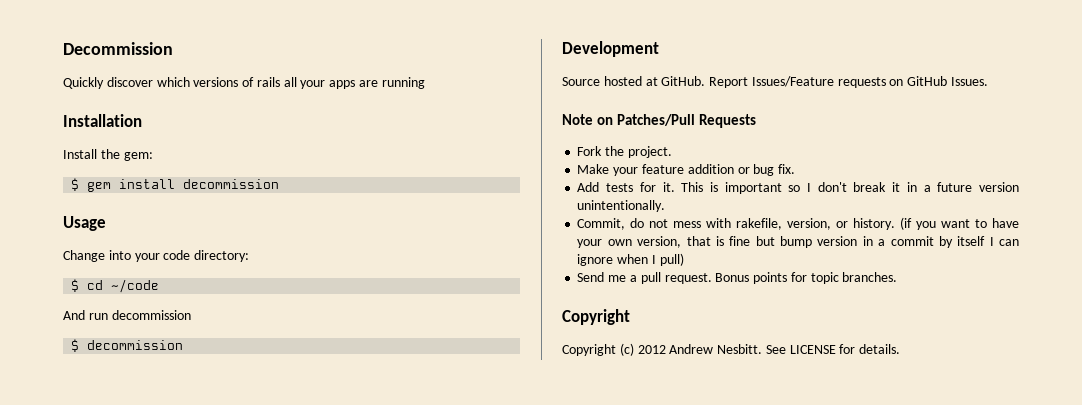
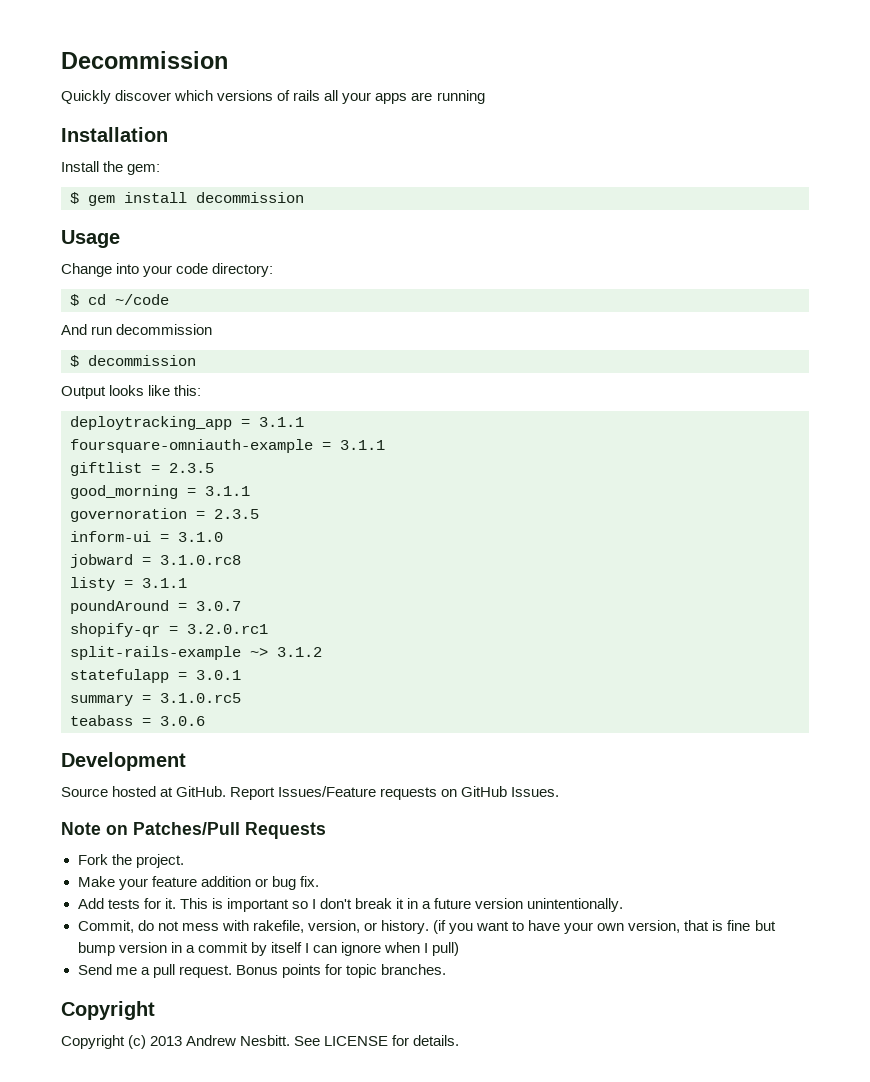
(184, 345) none -> [61,385,202,399] [70,416,304,430] [70,439,385,453] [70,462,214,476] [70,485,250,499] [70,508,259,522] [70,531,223,542] [70,554,241,568] [70,577,187,591] [70,600,241,614] [70,623,268,637] [70,646,322,660] [70,669,241,683] [70,693,241,706] [70,715,205,726] // Output looks like this: // deploytracking_app = 3.1.1 // foursquare-omniauth-example = 3.1.1 // giftlist = 2.3.5 // good_morning = 3.1.1 // governoration = 2.3.5 // inform-ui = 3.1.0 // jobward = 3.1.0.rc8 // listy = 3.1.1 // poundAround = 3.0.7 // shopify-qr = 3.2.0.rc1 // split-rails-example ~> 3.1.2 // statefulapp = 3.0.1 // summary = 3.1.0.rc5 // teabass = 3.0.6
[637,345,666,354] 2012 -> [150,1036,183,1046] 2013

